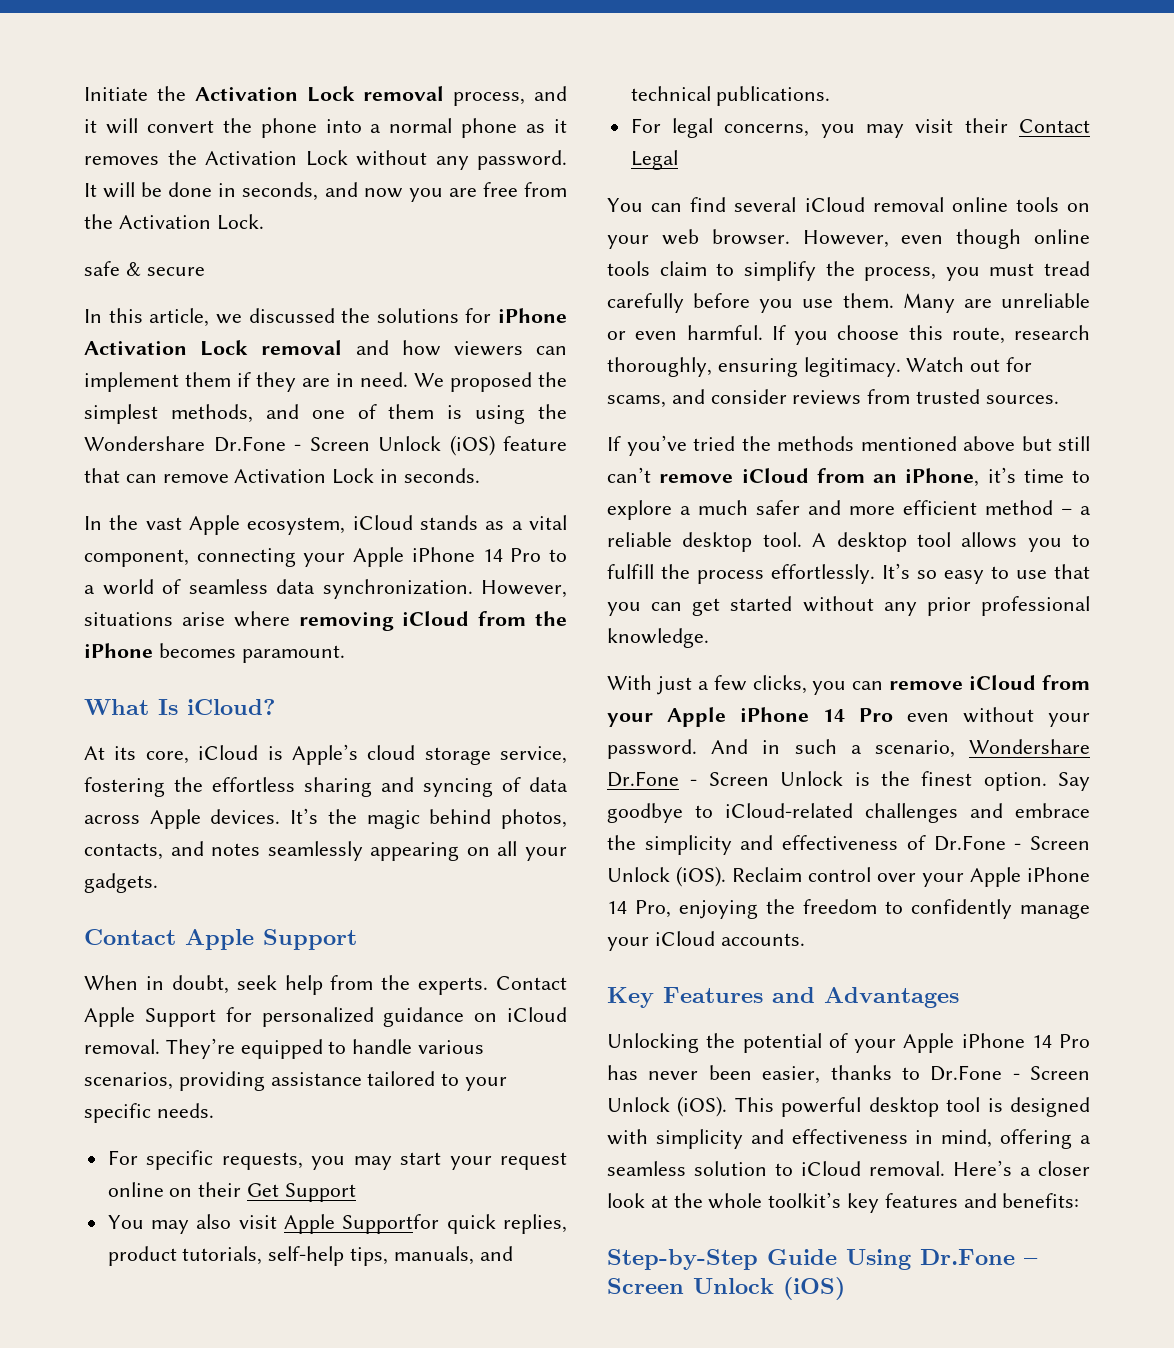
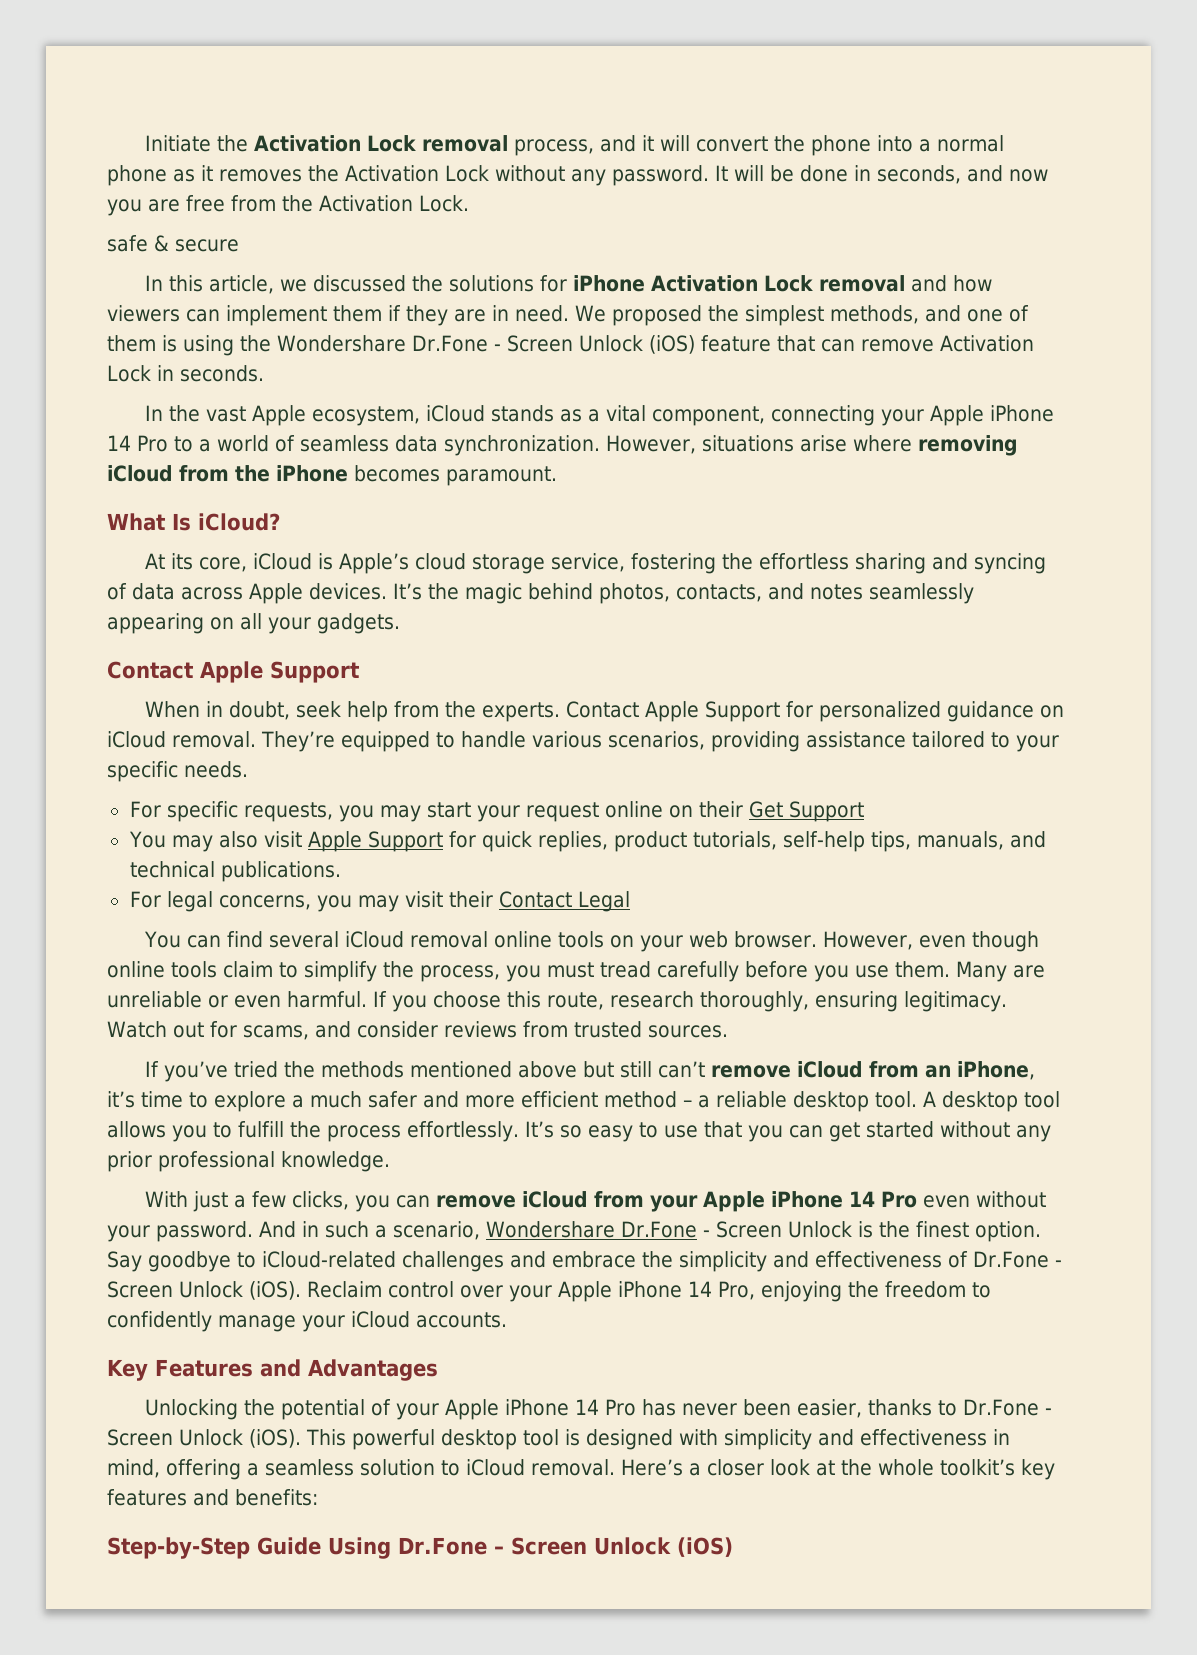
[342,1214,440,1234] Supportfor -> [367,831,476,852] Support for

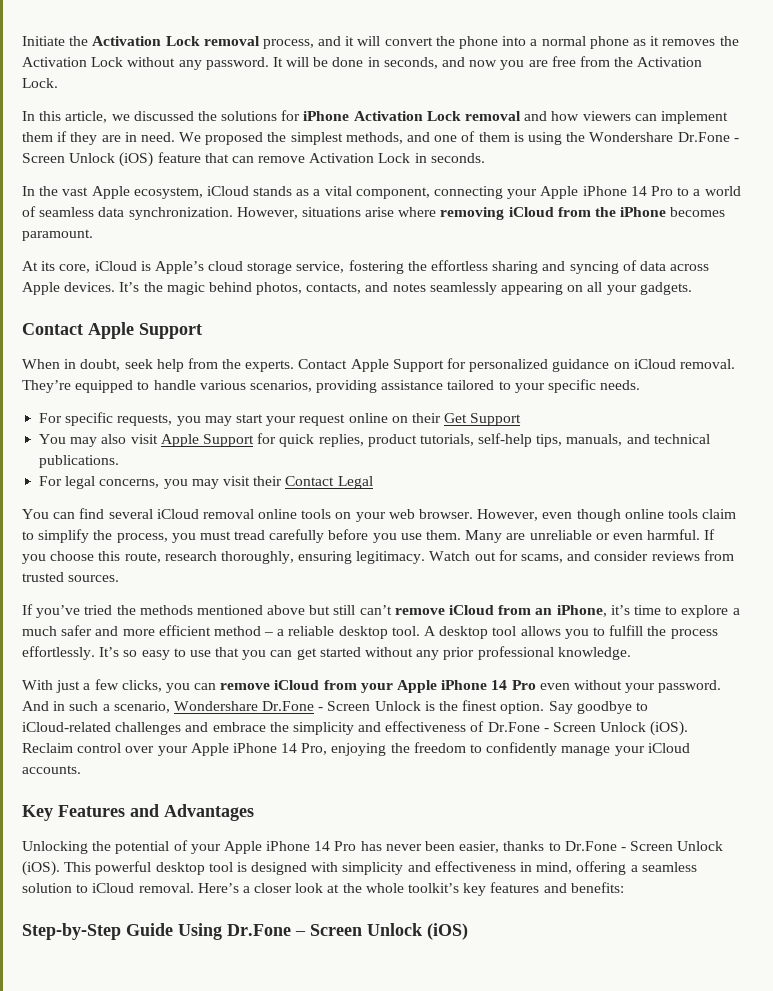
[107,235,239,252] // safe & secure -> (58, 83) none
[107,513,280,531] // What Is iCloud? -> (93, 235) none

